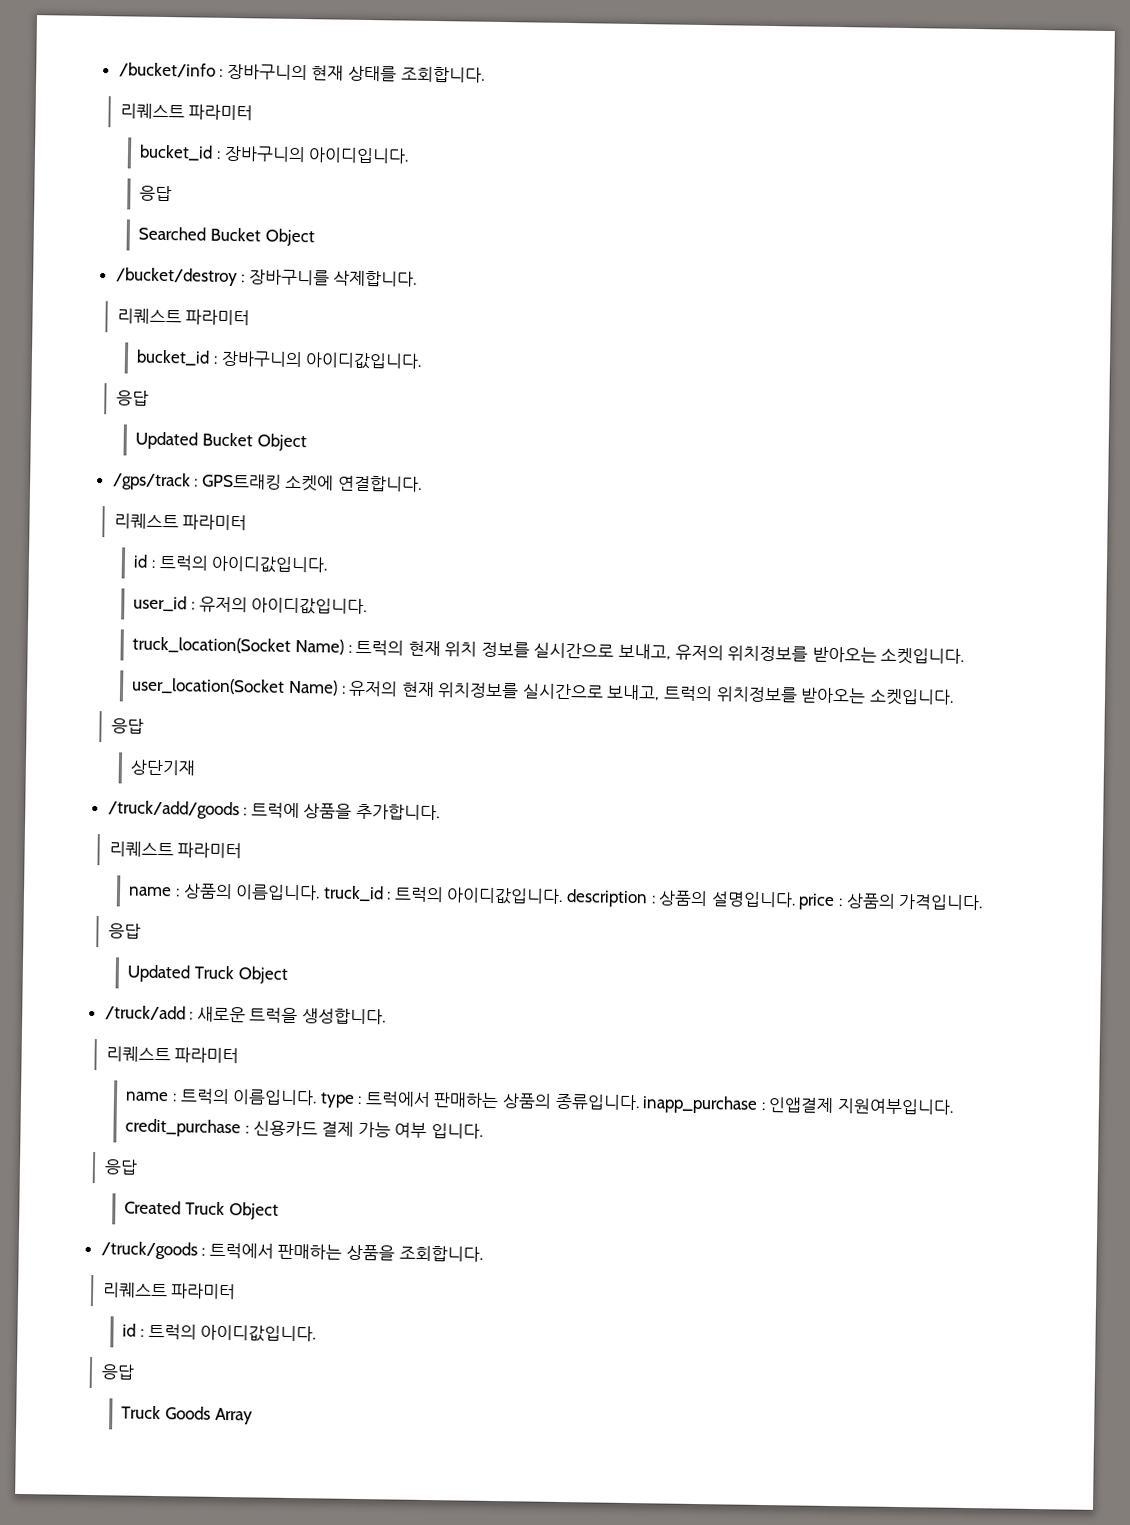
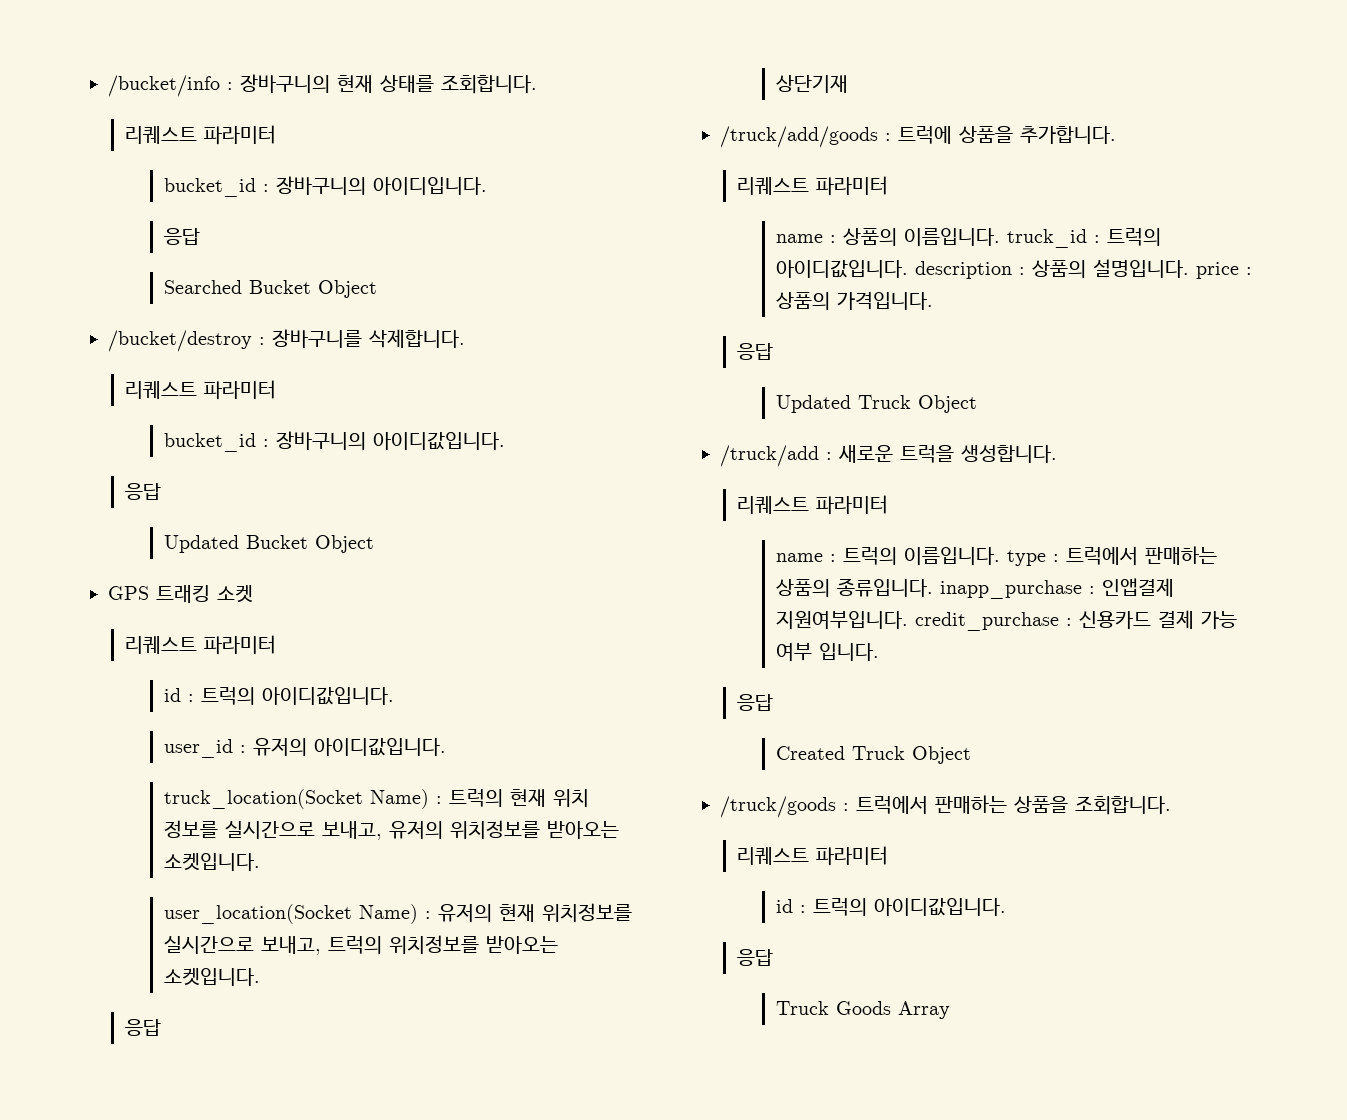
[112,472,423,492] /gps/track : GPS트래킹 소켓에 연결합니다. -> [108,585,253,603] GPS 트래킹 소켓

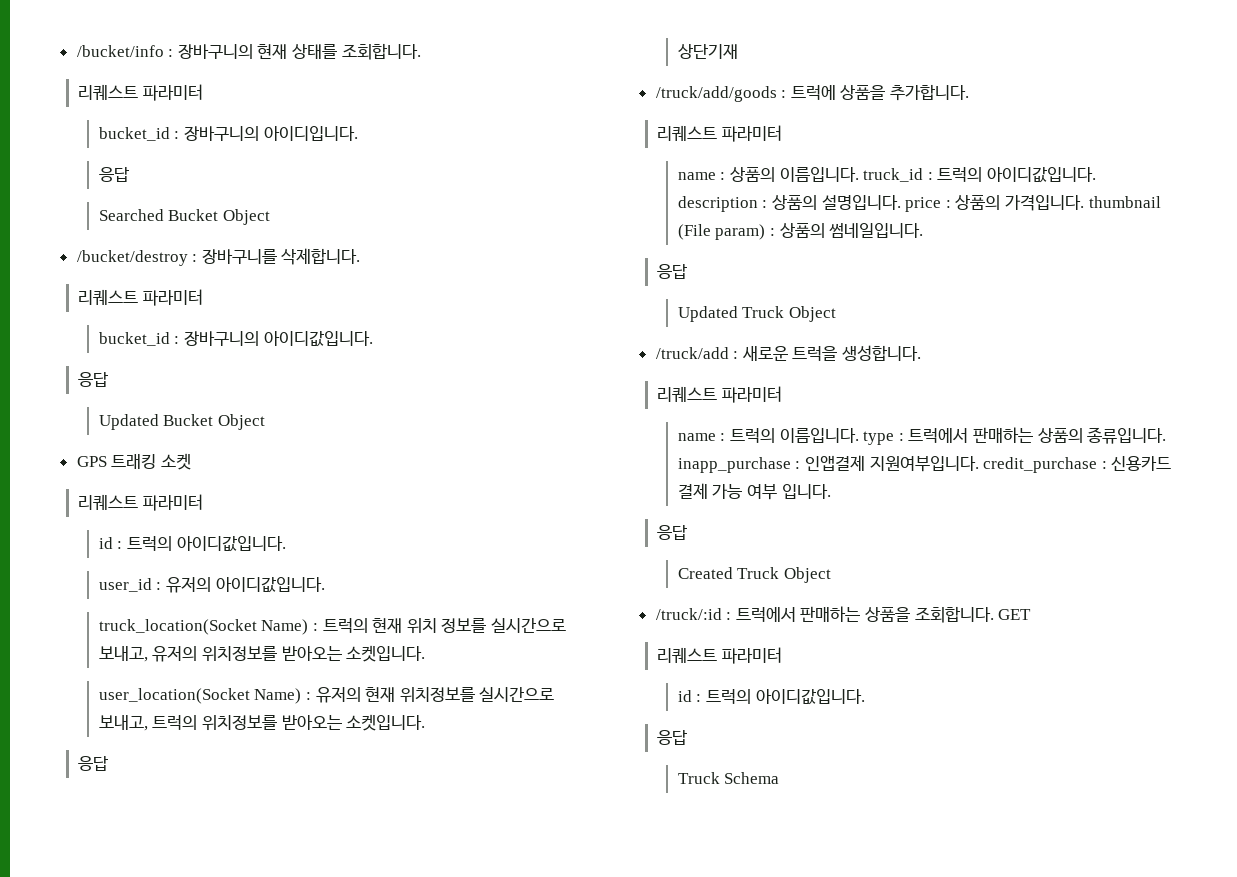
(933, 301) none -> [1088,196,1161,208] [677,223,924,240] thumbnail (File param) : 상품의 썸네일입니다.
[720,796,836,818] /truck/goods -> [655,608,722,620] /truck/:id
(1171, 805) none -> [998,609,1032,620] GET
[835,1001,950,1019] Goods Array -> [724,772,780,784] Schema

